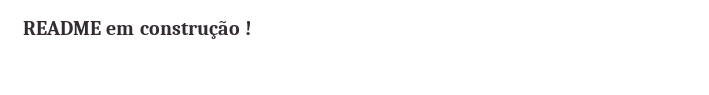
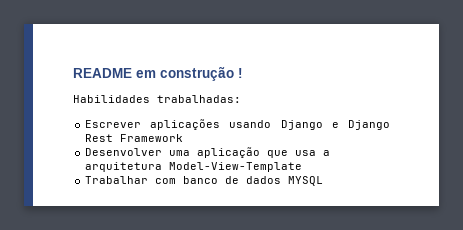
(252, 28) none -> [73,95,241,103] [85,119,390,130] [85,134,184,142] [85,147,331,158] [85,162,303,172] [85,176,324,186] // Habilidades trabalhadas: // Escrever aplicações usando Django e Django Rest Framework // Desenvolver uma aplicação que usa a arquitetura Model-View-Template // Trabalhar com banco de dados MYSQL

